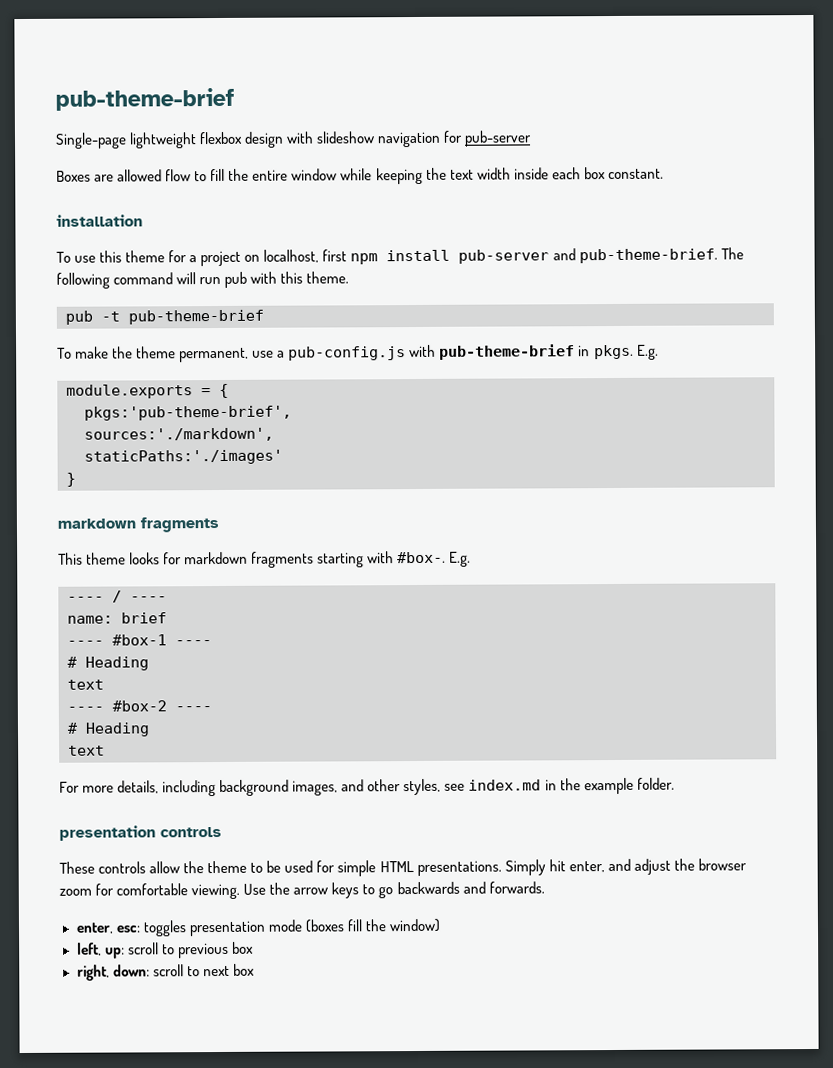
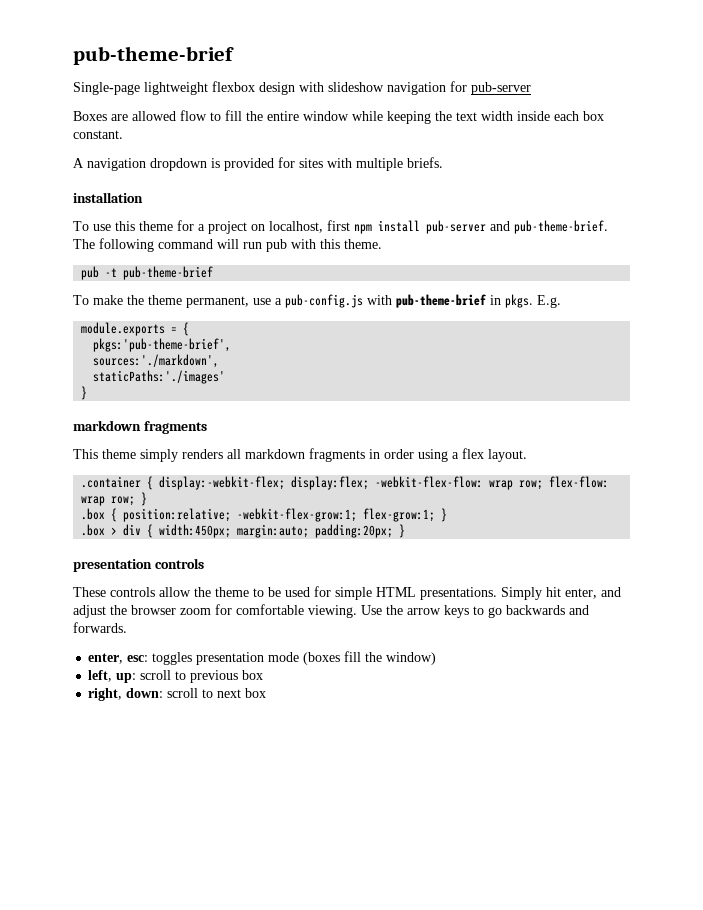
(664, 174) none -> [73,157,443,171] // A navigation dropdown is provided for sites with multiple briefs.
[129,551,472,568] [67,590,167,603] [67,612,167,624] [67,634,212,646] [67,656,149,671] [67,679,104,690] [67,700,212,712] [67,722,150,737] [68,745,105,756] [59,777,675,797] looks for markdown fragments starting with #box-. E.g. // ---- / ---- // name: brief // ---- #box-1 ---- // # Heading // text // ---- #box-2 ---- // # Heading // text // For more details, including background images, and other styles, see index.md in the example folder. -> [140,448,527,462] [81,476,610,490] [81,492,148,506] [81,508,448,522] [81,524,406,538] simply renders all markdown fragments in order using a flex layout. // .container { display:-webkit-flex; display:flex; -webkit-flex-flow: wrap row; flex-flow: wrap row; } // .box { position:relative; -webkit-flex-grow:1; flex-grow:1; } // .box > div { width:450px; margin:auto; padding:20px; }

